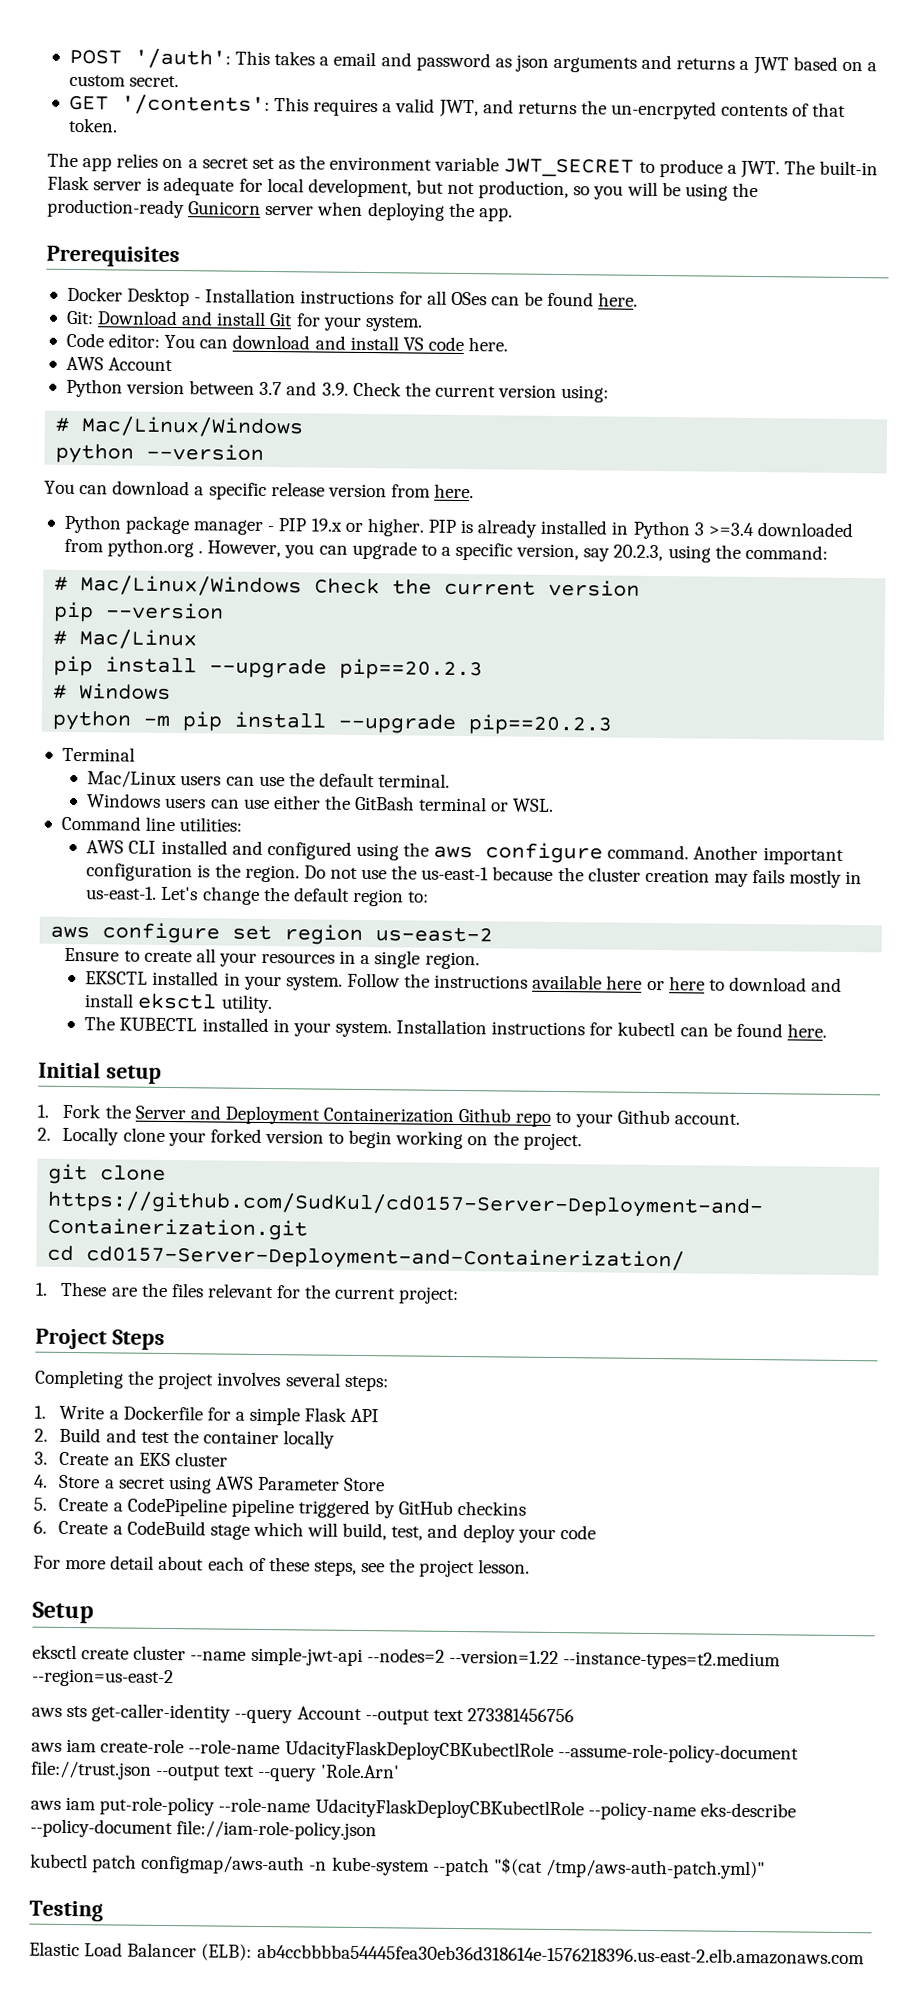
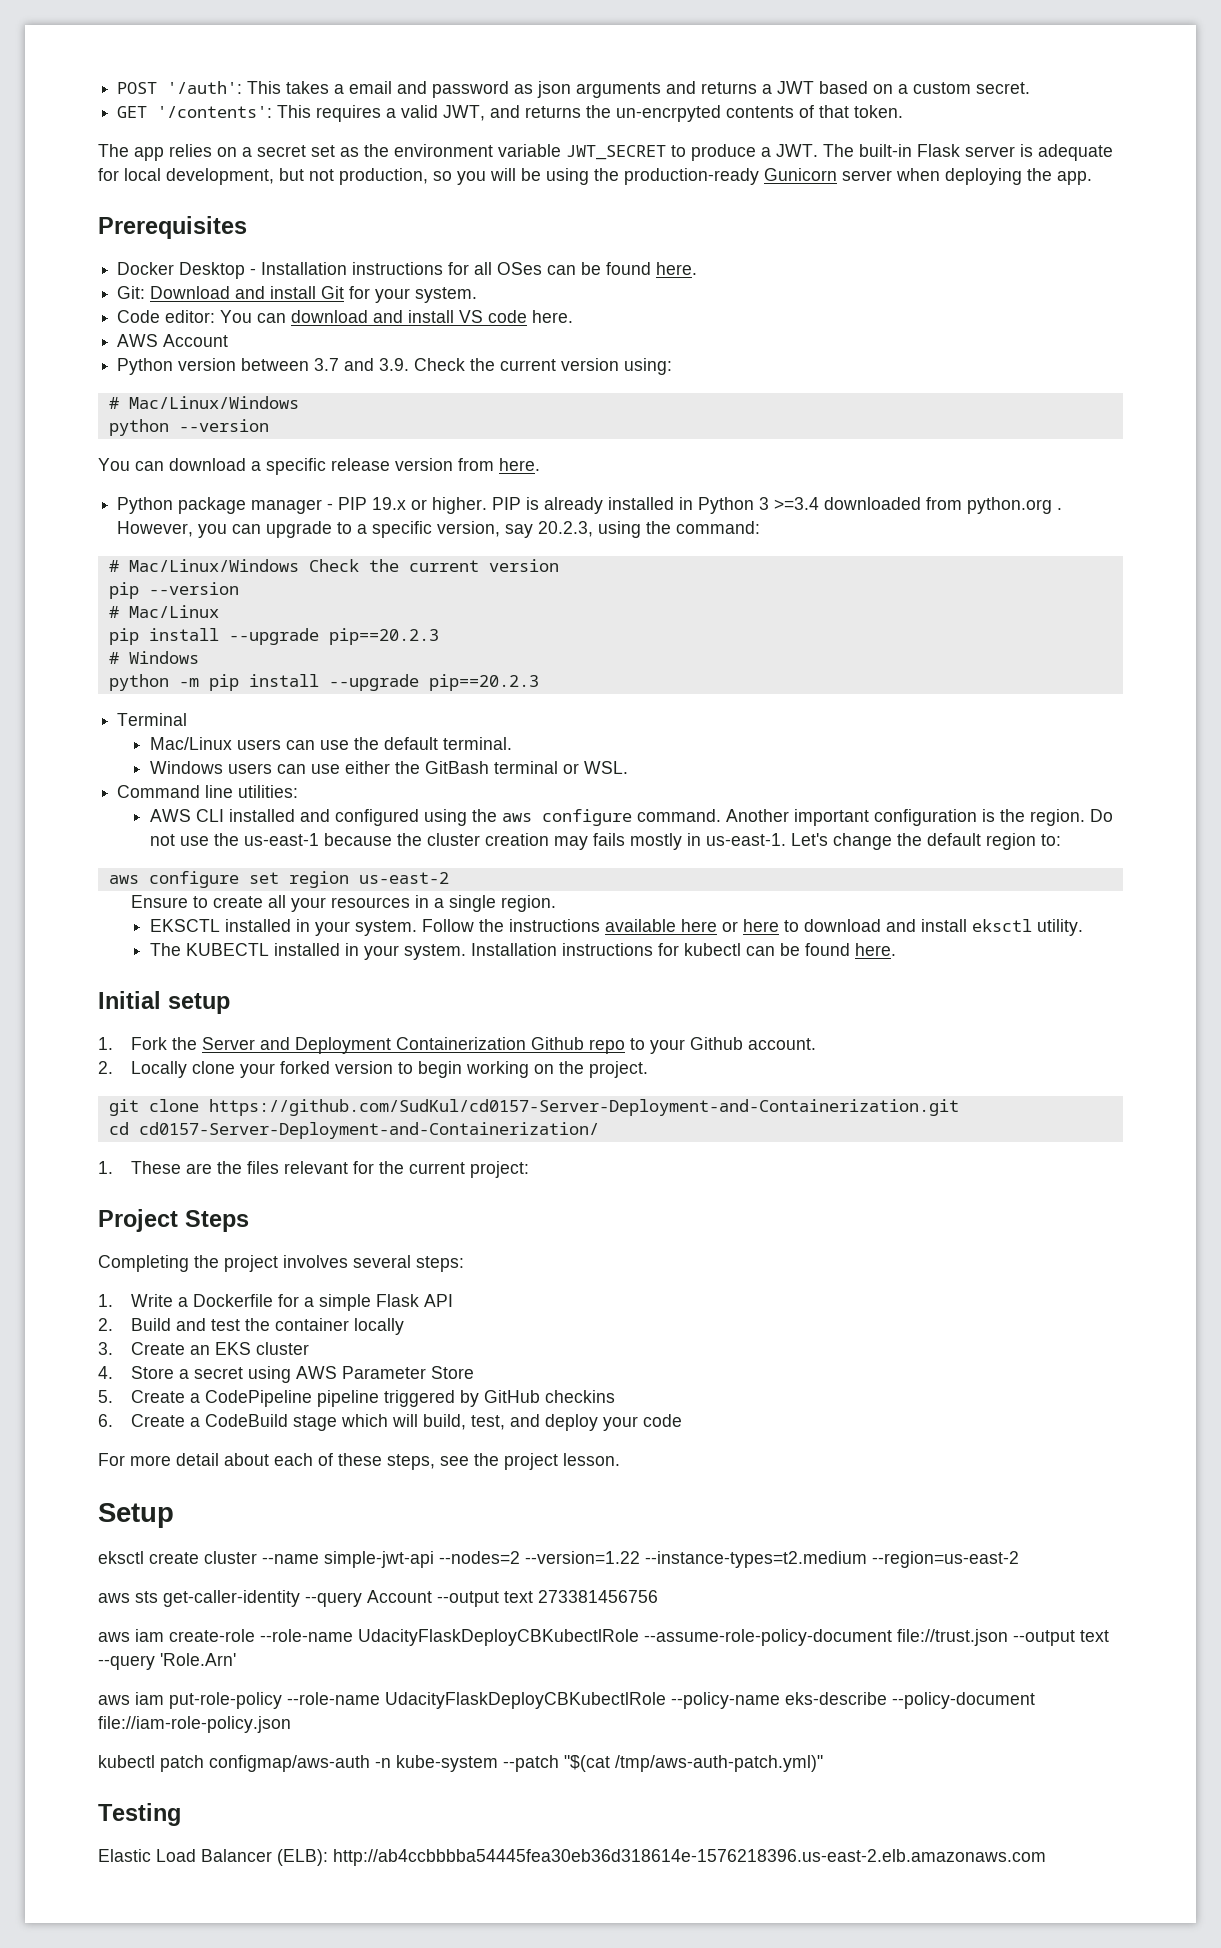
[256,1943,865,1966] ab4ccbbbba54445fea30eb36d318614e-1576218396.us-east-2.elb.amazonaws.com -> [333,1849,1046,1866] http://ab4ccbbbba54445fea30eb36d318614e-1576218396.us-east-2.elb.amazonaws.com

